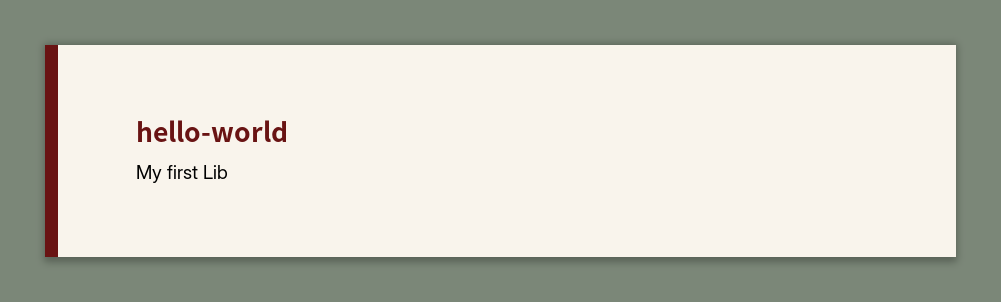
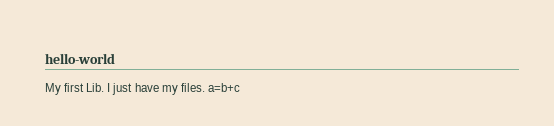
[203,165,229,179] Lib -> [86,83,240,95] Lib. I just have my files. a=b+c

